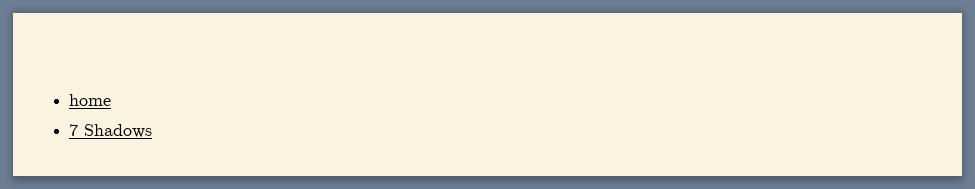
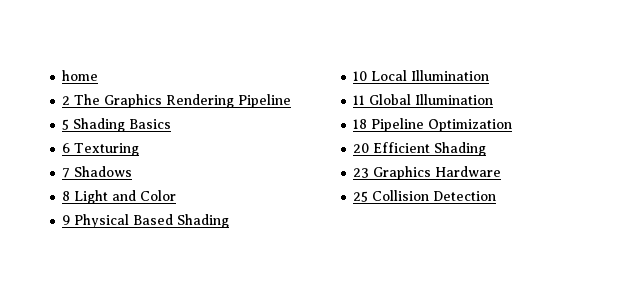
[69,124,153,138] 7 Shadows -> [62,94,292,108] [62,118,172,132] [62,143,140,156] [62,166,133,178] [62,190,177,204] [62,214,230,228] [353,70,490,81] [353,94,494,105] [353,118,513,132] [353,142,487,156] [353,166,502,180] [353,190,497,202] 2 The Graphics Rendering Pipeline // 5 Shading Basics // 6 Texturing // 7 Shadows // 8 Light and Color // 9 Physical Based Shading // 10 Local Illumination // 11 Global Illumination // 18 Pipeline Optimization // 20 Efficient Shading // 23 Graphics Hardware // 25 Collision Detection

